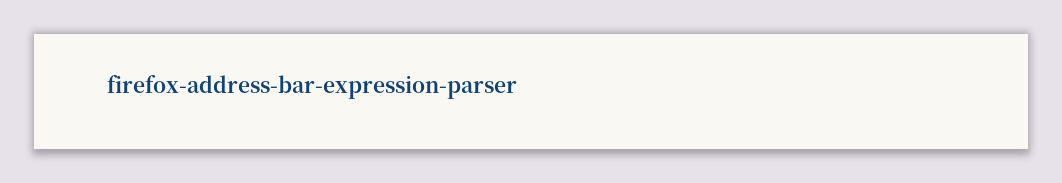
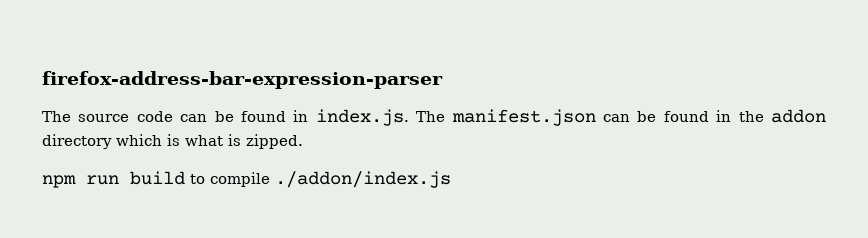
(517, 87) none -> [42,109,826,126] [42,134,303,149] [42,171,451,188] // The source code can be found in index.js. The manifest.json can be found in the addon directory which is what is zipped. // npm run build to compile ./addon/index.js

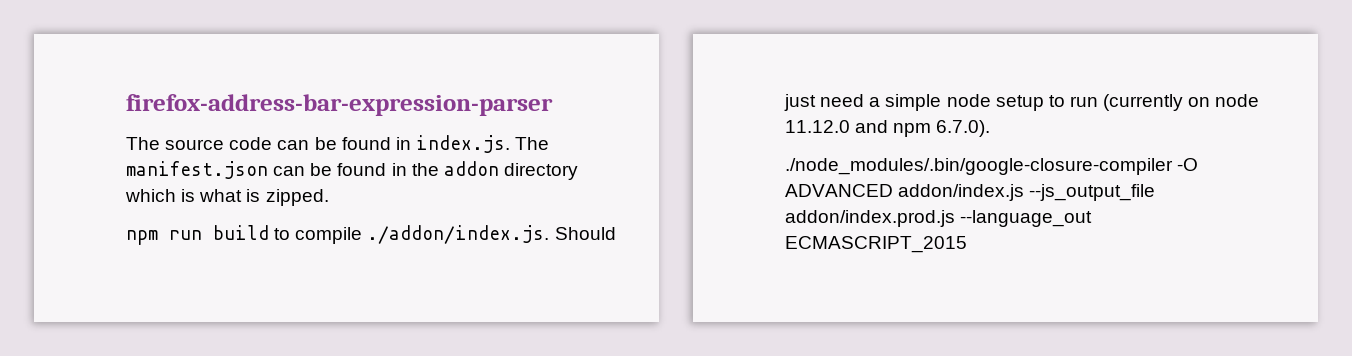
[275,171,451,188] ./addon/index.js -> [367,225,616,244] [784,94,1260,111] [785,120,991,137] [785,158,1199,175] [785,184,1156,201] [785,210,1093,227] [785,236,967,253] ./addon/index.js. Should just need a simple node setup to run (currently on node 11.12.0 and npm 6.7.0). // ./node_modules/.bin/google-closure-compiler -O ADVANCED addon/index.js --js_output_file addon/index.prod.js --language_out ECMASCRIPT_2015

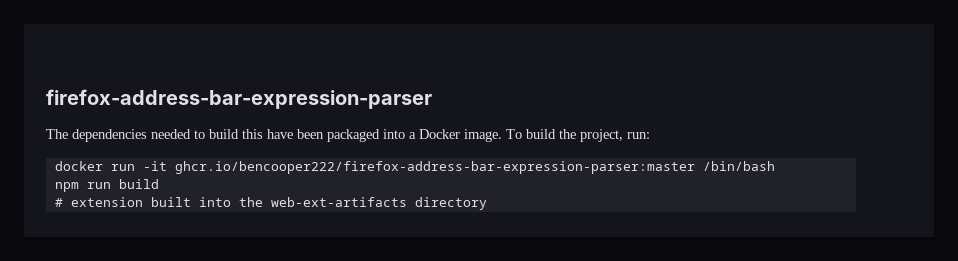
[165,135,550,153] [126,161,578,180] [125,189,329,206] [126,225,616,245] [784,94,1260,111] [785,120,991,137] [785,158,1199,175] [785,184,1156,201] [785,210,1093,227] [785,236,967,253] source code can be found in index.js. The manifest.json can be found in the addon directory which is what is zipped. // npm run build to compile ./addon/index.js. Should just need a simple node setup to run (currently on node 11.12.0 and npm 6.7.0). // ./node_modules/.bin/google-closure-compiler -O ADVANCED addon/index.js --js_output_file addon/index.prod.js --language_out ECMASCRIPT_2015 -> [72,129,650,142] [54,161,775,174] [54,179,159,192] [54,197,487,210] dependencies needed to build this have been packaged into a Docker image. To build the project, run: // docker run -it ghcr.io/bencooper222/firefox-address-bar-expression-parser:master /bin/bash // npm run build // # extension built into the web-ext-artifacts directory

